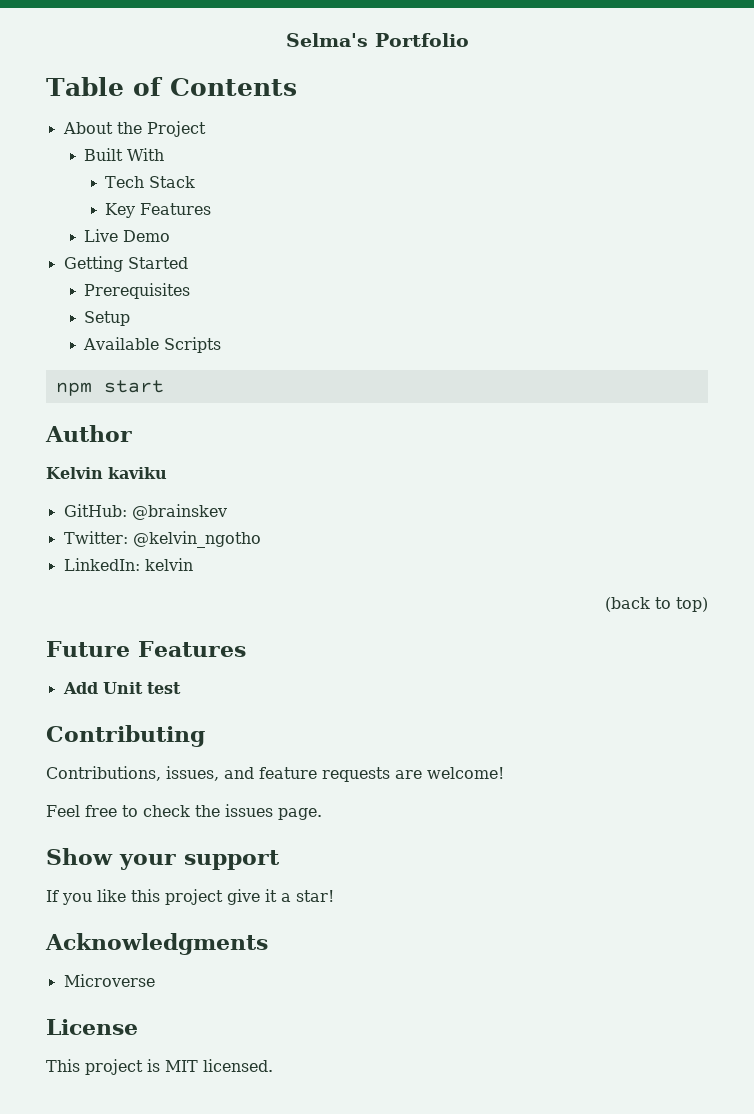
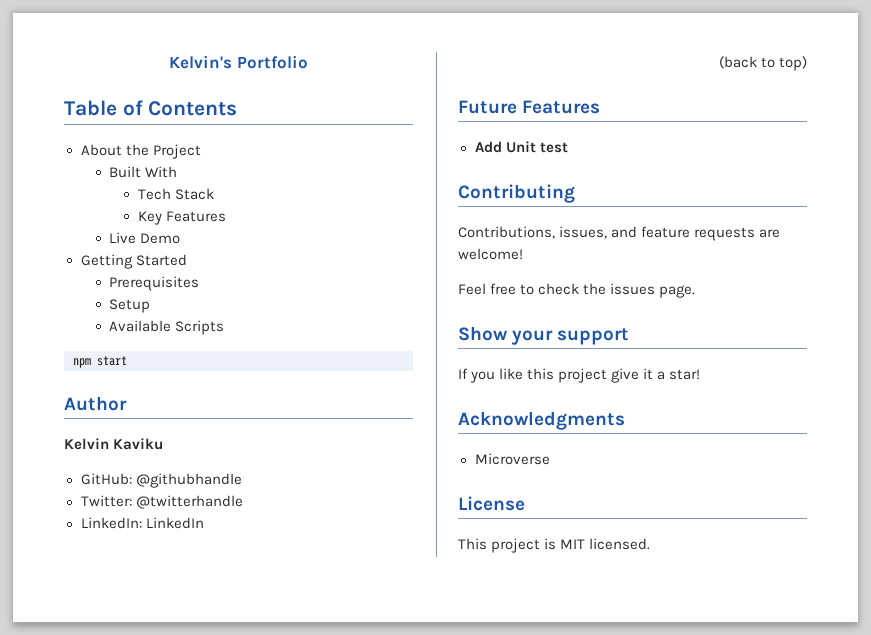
[285,33,368,47] Selma's -> [169,55,233,69] Kelvin's
[108,467,167,479] kaviku -> [113,438,164,450] Kaviku
[131,504,227,520] @brainskev -> [135,473,242,488] @githubhandle
[132,531,261,548] @kelvin_ngotho -> [135,495,243,509] @twitterhandle
[144,558,193,571] kelvin -> [145,517,204,529] LinkedIn

